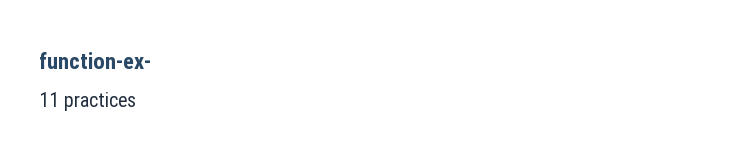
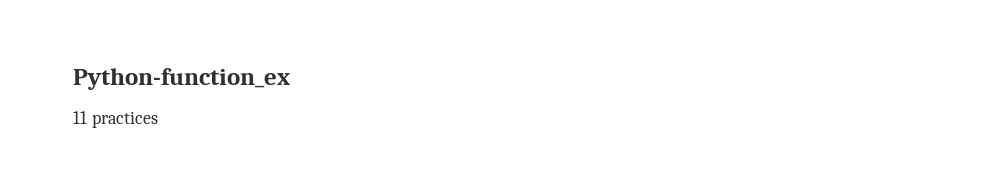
[39,52,151,69] function-ex- -> [73,68,290,90] Python-function_ex

